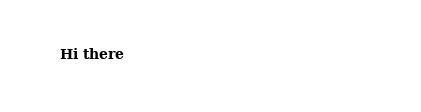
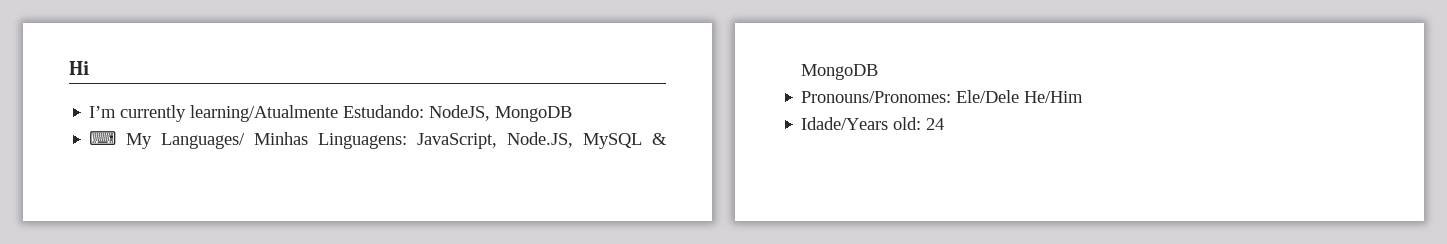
[83,48,124,59] there -> [89,105,573,122] [89,131,667,149] [801,64,879,80] [801,90,1084,103] [801,117,945,130] // I’m currently learning/Atualmente Estudando: NodeJS, MongoDB // ⌨ My Languages/ Minhas Linguagens: JavaScript, Node.JS, MySQL & MongoDB // Pronouns/Pronomes: Ele/Dele He/Him // Idade/Years old: 24

